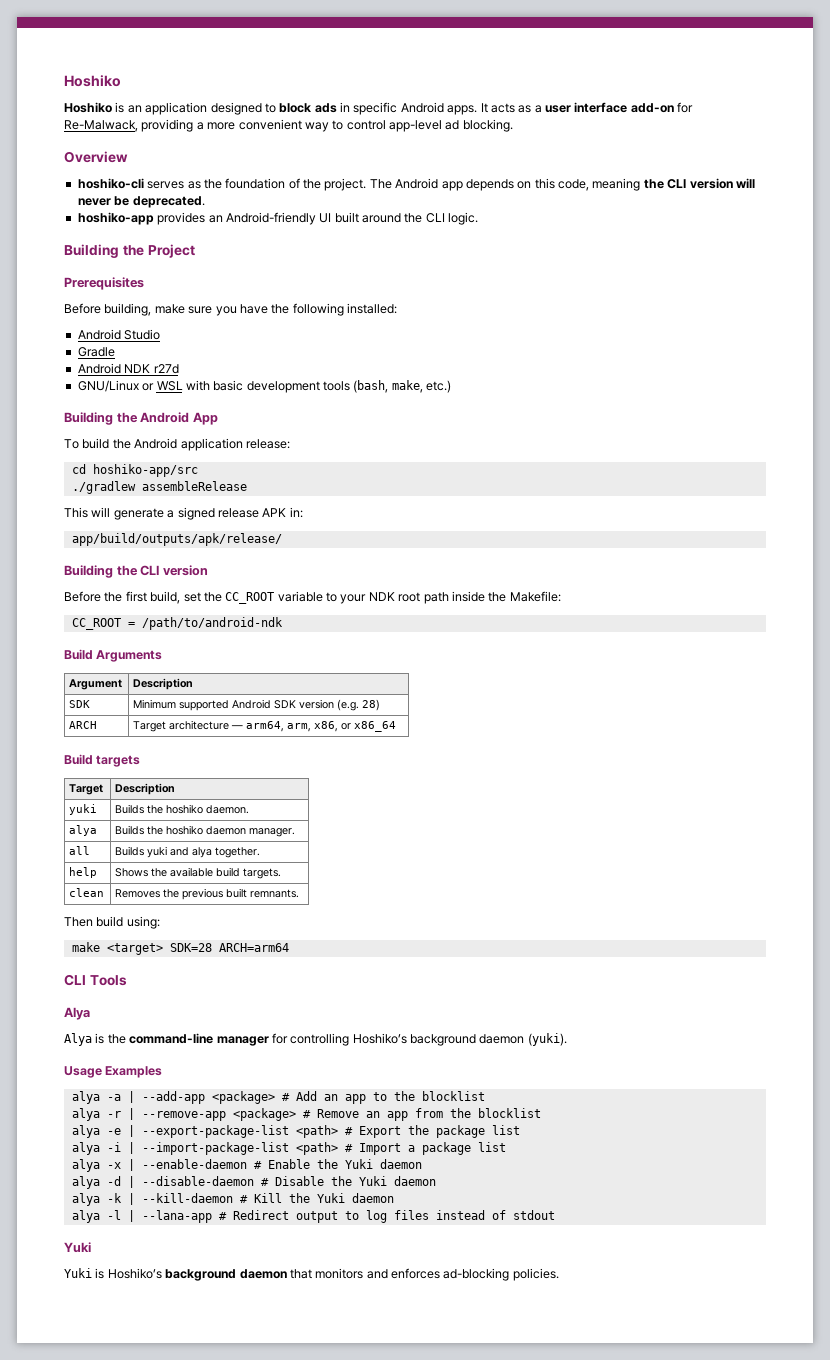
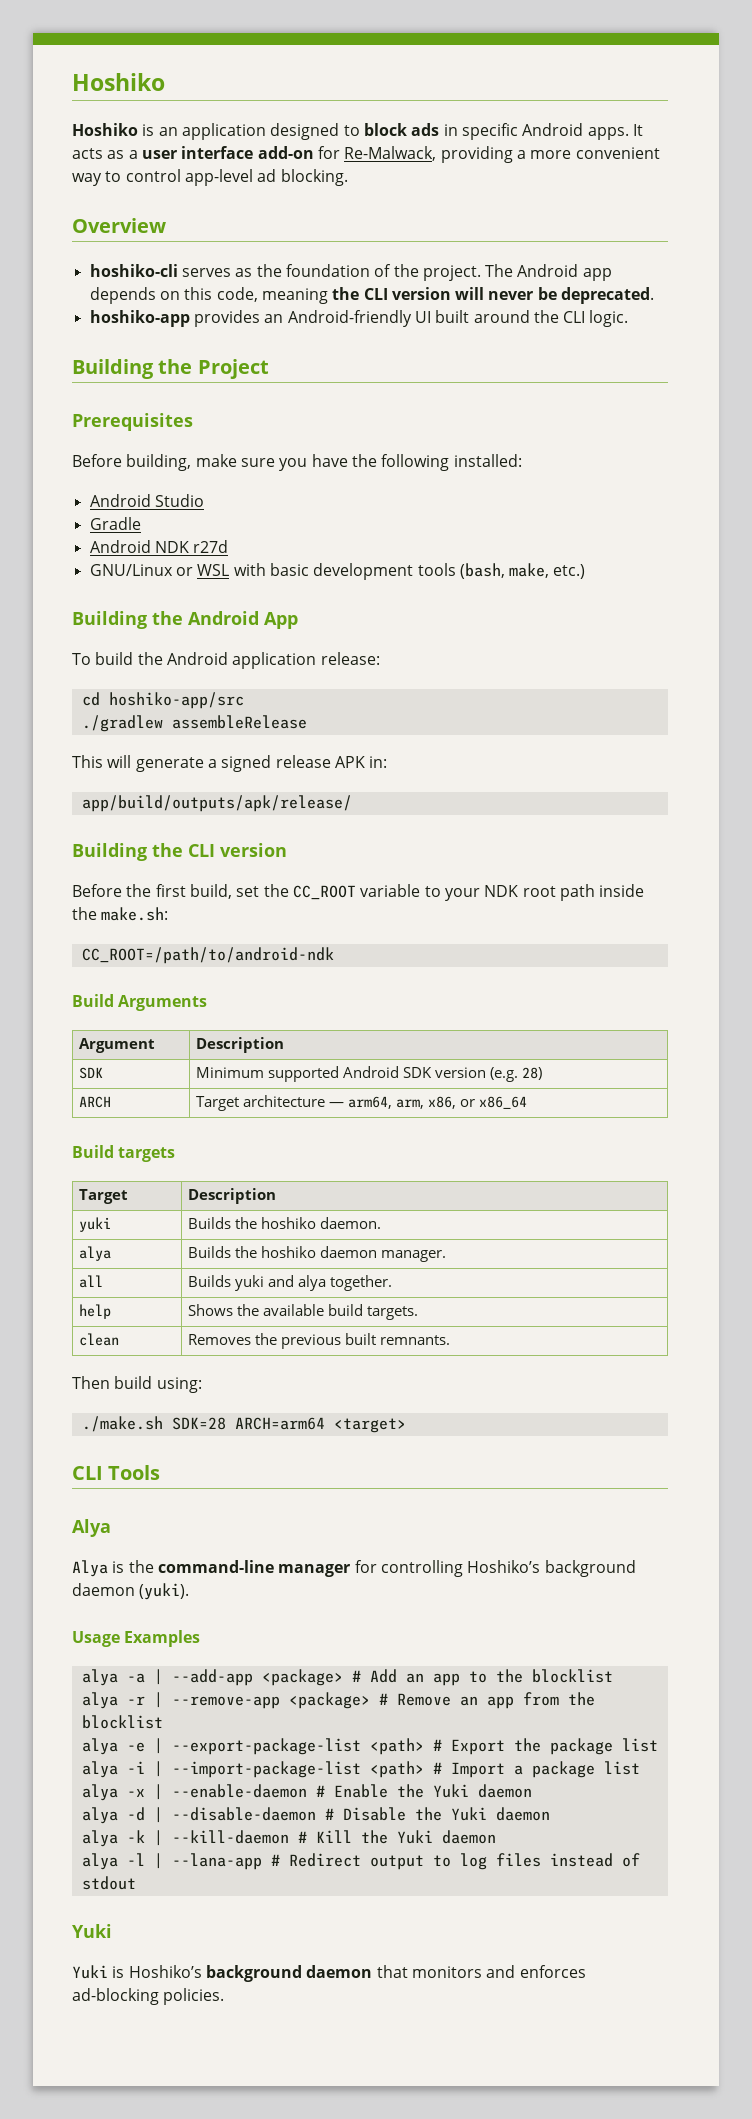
[509,591,561,602] [71,617,283,630] Makefile: // CC_ROOT = /path/to/android-ndk -> [101,907,169,921] [81,947,334,964] make.sh: // CC_ROOT=/path/to/android-ndk
[71,942,163,955] make <target> -> [81,1416,163,1432] ./make.sh
(289, 947) none -> [333,1418,406,1433] <target>

